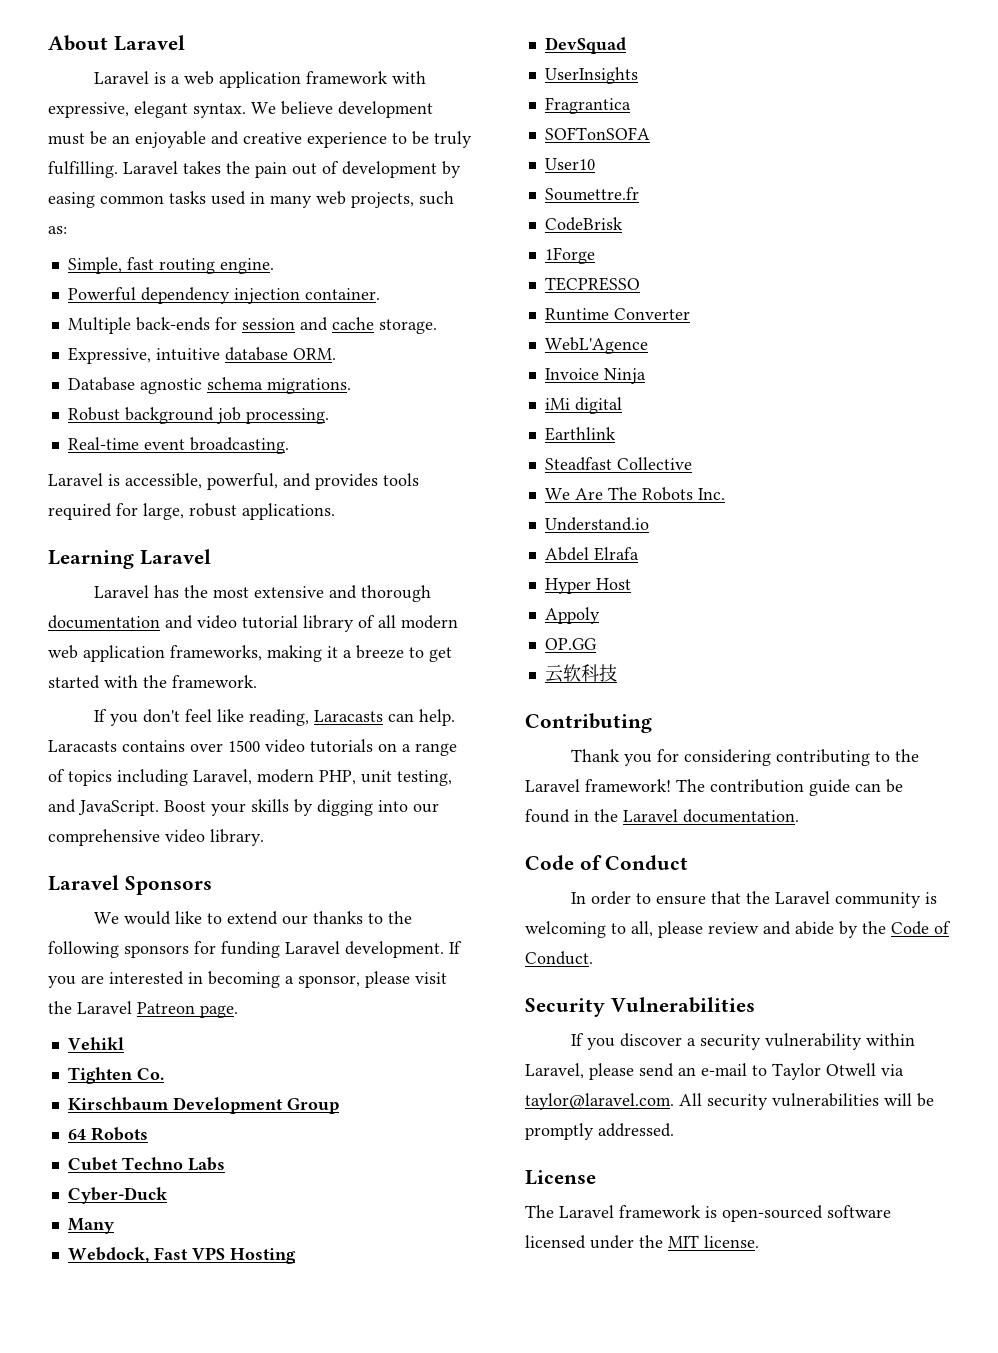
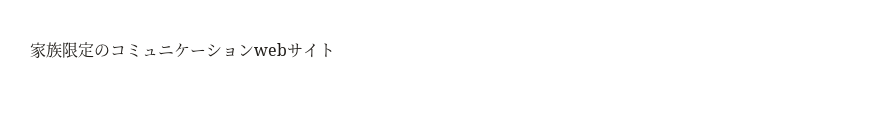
[48,35,185,51] [93,71,426,88] [48,101,433,118] [48,131,472,148] [48,161,461,178] [48,191,454,208] [48,226,67,234] [67,257,274,274] [67,287,380,304] [67,317,437,334] [67,347,336,364] [67,377,351,394] [67,407,329,424] [67,437,289,454] [48,473,419,490] [48,503,335,520] [48,549,211,569] [93,585,431,602] [48,615,458,632] [48,645,452,662] [48,675,257,689] [93,709,455,726] [48,739,457,756] [48,769,452,786] [48,799,439,816] [48,829,264,846] [48,875,212,895] [93,911,412,925] [48,941,462,958] [48,971,447,988] [48,1001,238,1018] [67,1037,124,1050] [67,1067,164,1084] [67,1097,339,1114] [67,1127,148,1141] [67,1157,225,1171] [67,1187,167,1204] [67,1218,114,1234] [67,1247,296,1264] [544,37,626,54] [544,67,638,84] [544,97,631,114] [544,127,650,140] [544,158,595,170] [544,187,639,201] [544,217,623,231] [544,247,595,264] [544,277,640,291] [544,308,690,321] [544,337,648,354] [544,368,646,384] [544,397,622,414] [544,427,616,441] [544,457,692,471] [544,487,725,501] [544,517,649,531] [544,547,639,561] [544,578,631,594] [544,607,600,624] [544,638,596,650] [544,664,617,683] [525,713,652,733] [570,749,919,766] [525,779,903,796] [525,809,799,823] [525,855,689,870] [570,891,937,908] [525,921,951,938] [525,951,593,965] [525,997,755,1017] [570,1033,915,1050] [525,1063,904,1080] [525,1093,934,1110] [525,1123,674,1140] [525,1170,596,1185] [525,1205,891,1222] [525,1235,759,1249] About Laravel // Laravel is a web application framework with expressive, elegant syntax. We believe development must be an enjoyable and creative experience to be truly fulfilling. Laravel takes the pain out of development by easing common tasks used in many web projects, such as: // Simple, fast routing engine. // Powerful dependency injection container. // Multiple back-ends for session and cache storage. // Expressive, intuitive database ORM. // Database agnostic schema migrations. // Robust background job processing. // Real-time event broadcasting. // Laravel is accessible, powerful, and provides tools required for large, robust applications. // Learning Laravel // Laravel has the most extensive and thorough documentation and video tutorial library of all modern web application frameworks, making it a breeze to get started with the framework. // If you don't feel like reading, Laracasts can help. Laracasts contains over 1500 video tutorials on a range of topics including Laravel, modern PHP, unit testing, and JavaScript. Boost your skills by digging into our comprehensive video library. // Laravel Sponsors // We would like to extend our thanks to the following sponsors for funding Laravel development. If you are interested in becoming a sponsor, please visit the Laravel Patreon page. // Vehikl // Tighten Co. // Kirschbaum Development Group // 64 Robots // Cubet Techno Labs // Cyber-Duck // Many // Webdock, Fast VPS Hosting // DevSquad // UserInsights // Fragrantica // SOFTonSOFA // User10 // Soumettre.fr // CodeBrisk // 1Forge // TECPRESSO // Runtime Converter // WebL'Agence // Invoice Ninja // iMi digital // Earthlink // Steadfast Collective // We Are The Robots Inc. // Understand.io // Abdel Elrafa // Hyper Host // Appoly // OP.GG // 云软科技 // Contributing // Thank you for considering contributing to the Laravel framework! The contribution guide can be found in the Laravel documentation. // Code of Conduct // In order to ensure that the Laravel community is welcoming to all, please review and abide by the Code of Conduct. // Security Vulnerabilities // If you discover a security vulnerability within Laravel, please send an e-mail to Taylor Otwell via taylor@laravel.com. All security vulnerabilities will be promptly addressed. // License // The Laravel framework is open-sourced software licensed under the MIT license. -> [30,42,335,59] 家族限定のコミュニケーションwebサイト

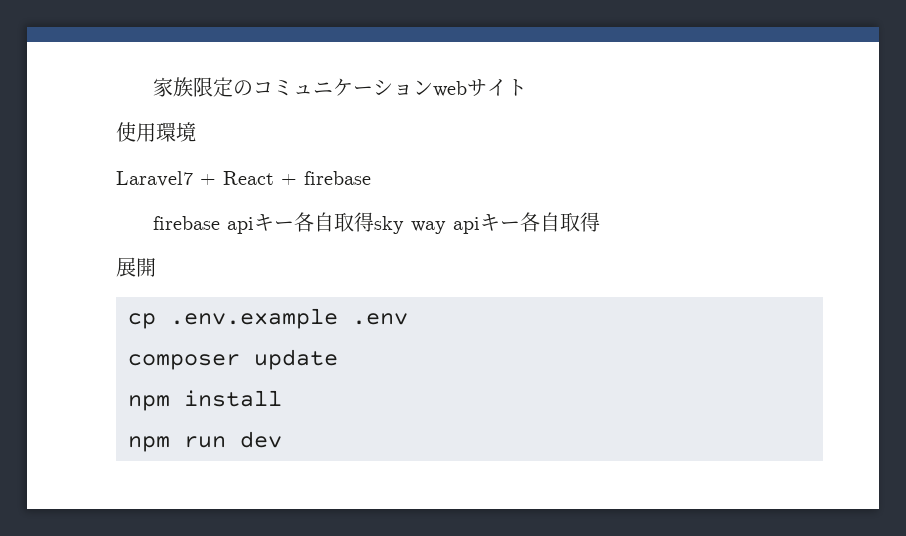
(335, 50) none -> [116,122,196,142] [116,171,371,187] [153,212,601,234] [116,257,156,277] [128,308,408,329] [128,349,338,370] [128,390,282,411] [128,431,282,452] // 使用環境 // Laravel7 + React + firebase // firebase apiキー各自取得sky way apiキー各自取得 // 展開 // cp .env.example .env // composer update // npm install // npm run dev

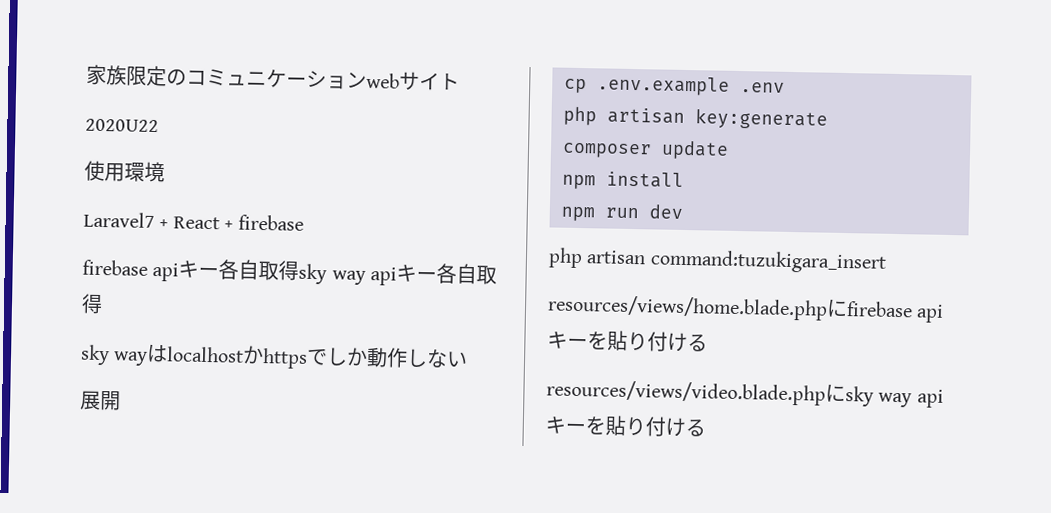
(528, 87) none -> [85,118,159,133] // 2020U22
(601, 222) none -> [80,343,469,369] // sky wayはlocalhostかhttpsでしか動作しない
(408, 319) none -> [563,106,828,130] // php artisan key:generate
(282, 439) none -> [548,247,887,274] [547,294,945,323] [547,330,708,353] [546,379,944,408] [545,415,706,438] // php artisan command:tuzukigara_insert // resources/views/home.blade.phpにfirebase apiキーを貼り付ける // resources/views/video.blade.phpにsky way apiキーを貼り付ける

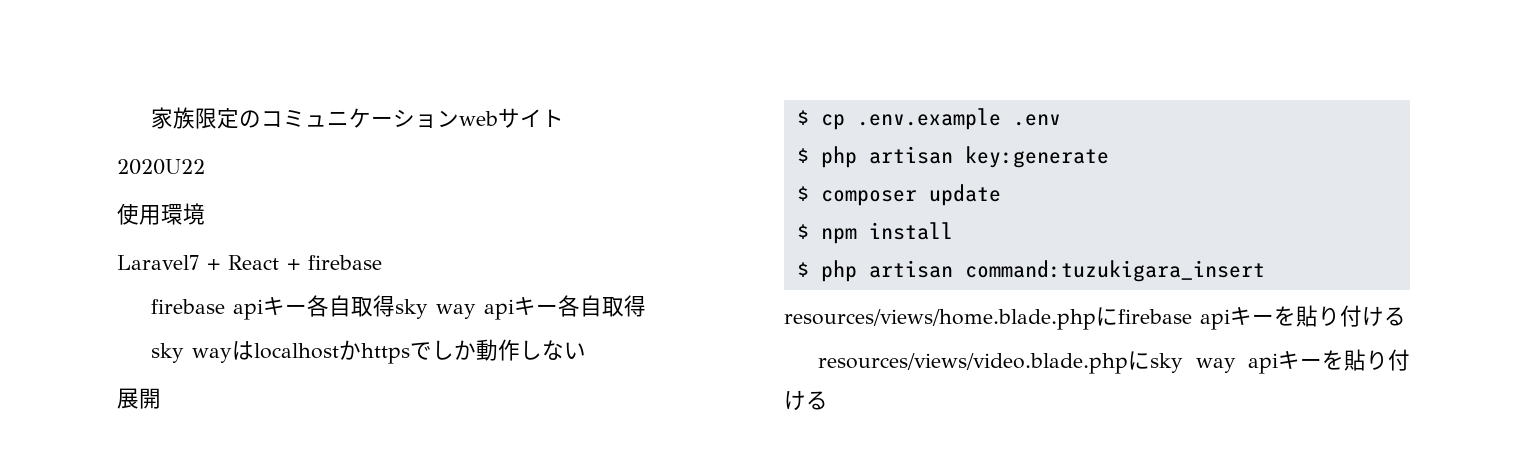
(121, 401) none -> [796,110,809,125] $
(785, 87) none -> [796,148,809,163] $
(828, 119) none -> [796,186,809,201] $
(729, 150) none -> [796,224,809,239] $
[561,204,683,222] npm run dev // -> [796,262,809,277] $

